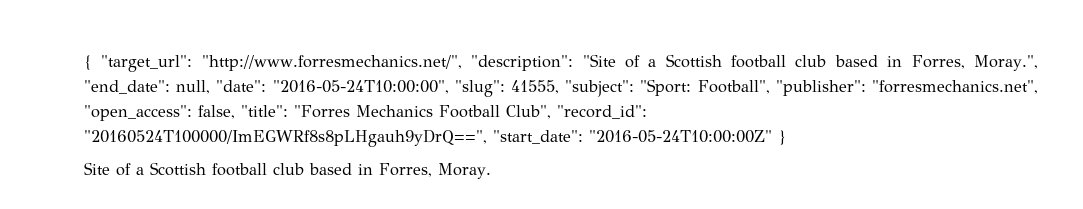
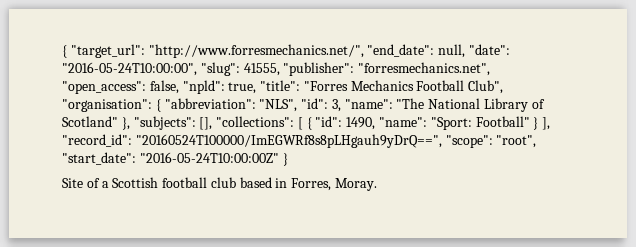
[471,54,1039,71] "description": "Site of a Scottish football club based in Forres, Moray.", -> (364, 51) none
[565,79,770,97] "subject": "Sport: Football", -> (280, 69) none
(235, 112) none -> [182,80,257,94] "npld": true,
[557,105,647,119] [84,129,487,147] "record_id": "20160524T100000/ImEGWRf8s8pLHgauh9yDrQ==", -> [62,98,545,112] [62,116,551,130] [62,134,537,148] "organisation": { "abbreviation": "NLS", "id": 3, "name": "The National Library of Scotland" }, "subjects": [], "collections": [ { "id": 1490, "name": "Sport: Football" } ], "record_id": "20160524T100000/ImEGWRf8s8pLHgauh9yDrQ==", "scope": "root",

